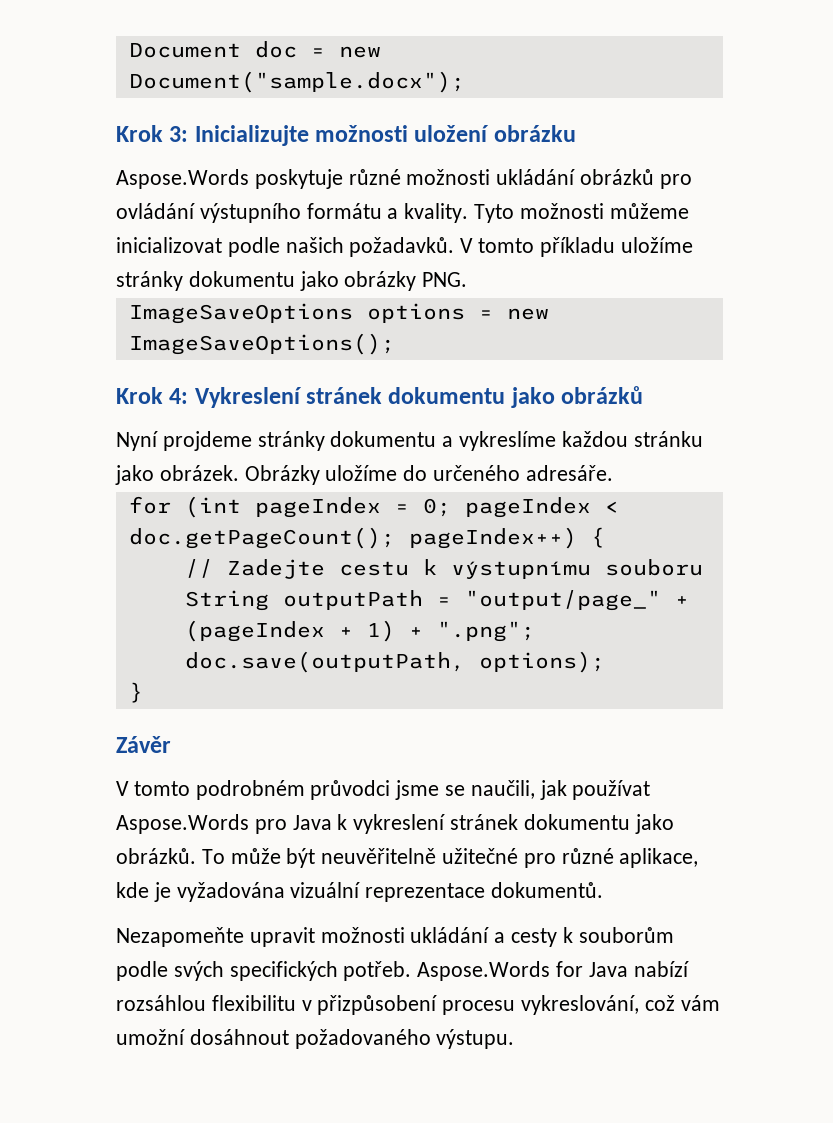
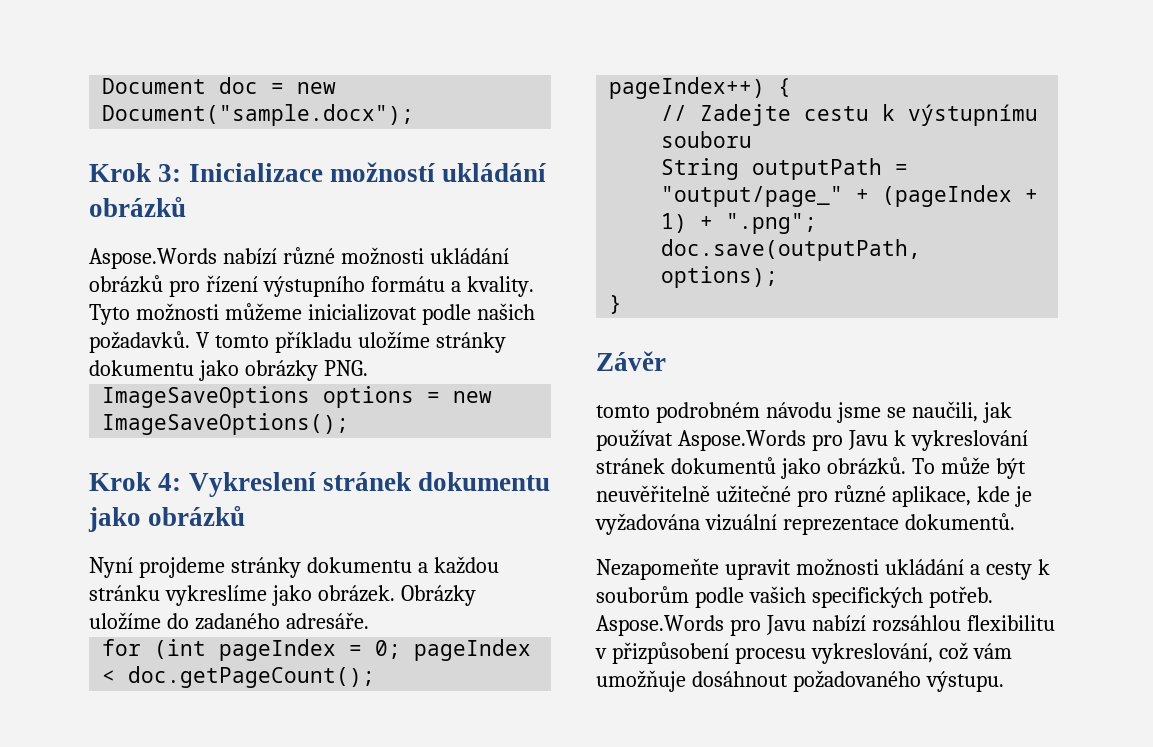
[194,125,576,146] [116,169,343,189] Inicializujte možnosti uložení obrázku // Aspose.Words poskytuje -> [188,162,547,182] [89,196,186,217] [89,248,277,269] Inicializace možností ukládání obrázků // Aspose.Words nabízí
[116,203,195,219] ovládání -> [205,275,258,293] řízení
[459,431,557,451] vykreslíme -> (428, 567) none
(703, 439) none -> [164,585,267,606] vykreslíme
[433,465,521,481] určeného -> [194,613,280,630] zadaného
[116,781,129,796] V -> (666, 361) none
[310,780,391,800] průvodci -> [765,402,832,418] návodu
[292,814,630,834] Java k vykreslení stránek dokumentu -> [847,430,1028,451] [596,457,776,474] Javu k vykreslování stránek dokumentů
[173,961,224,981] svých -> [748,586,806,603] vašich
[556,961,628,977] for Java -> [729,615,806,636] pro Javu
[116,1029,185,1045] umožní -> [596,670,686,692] umožňuje

